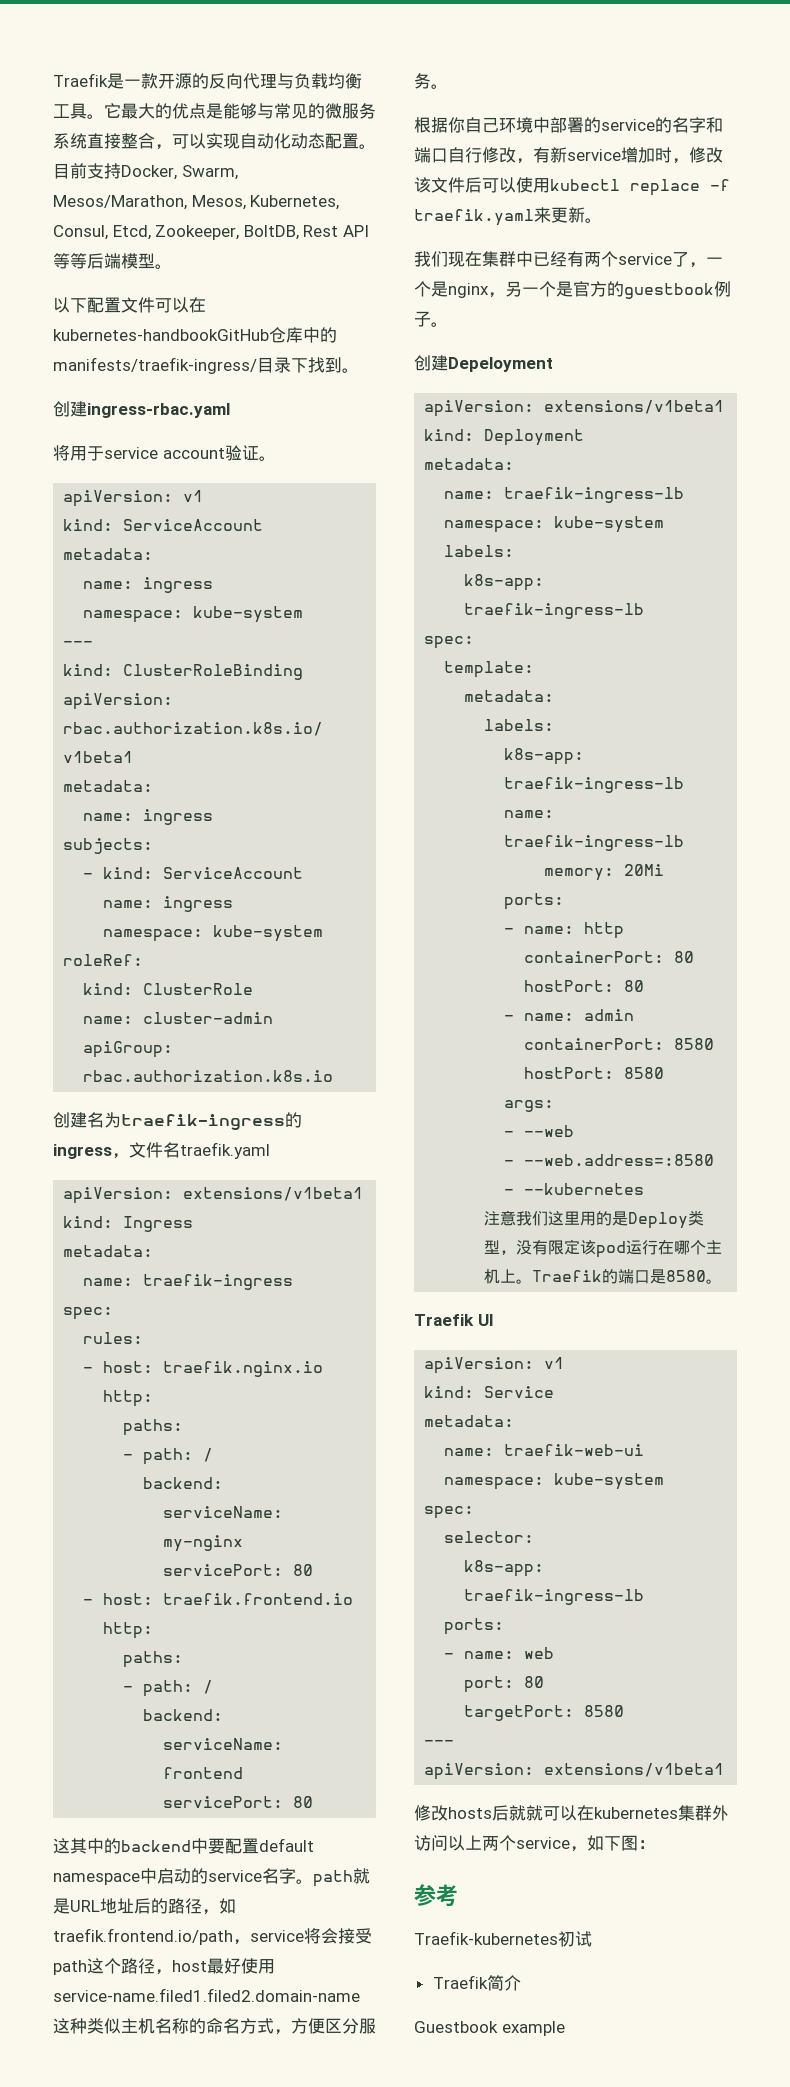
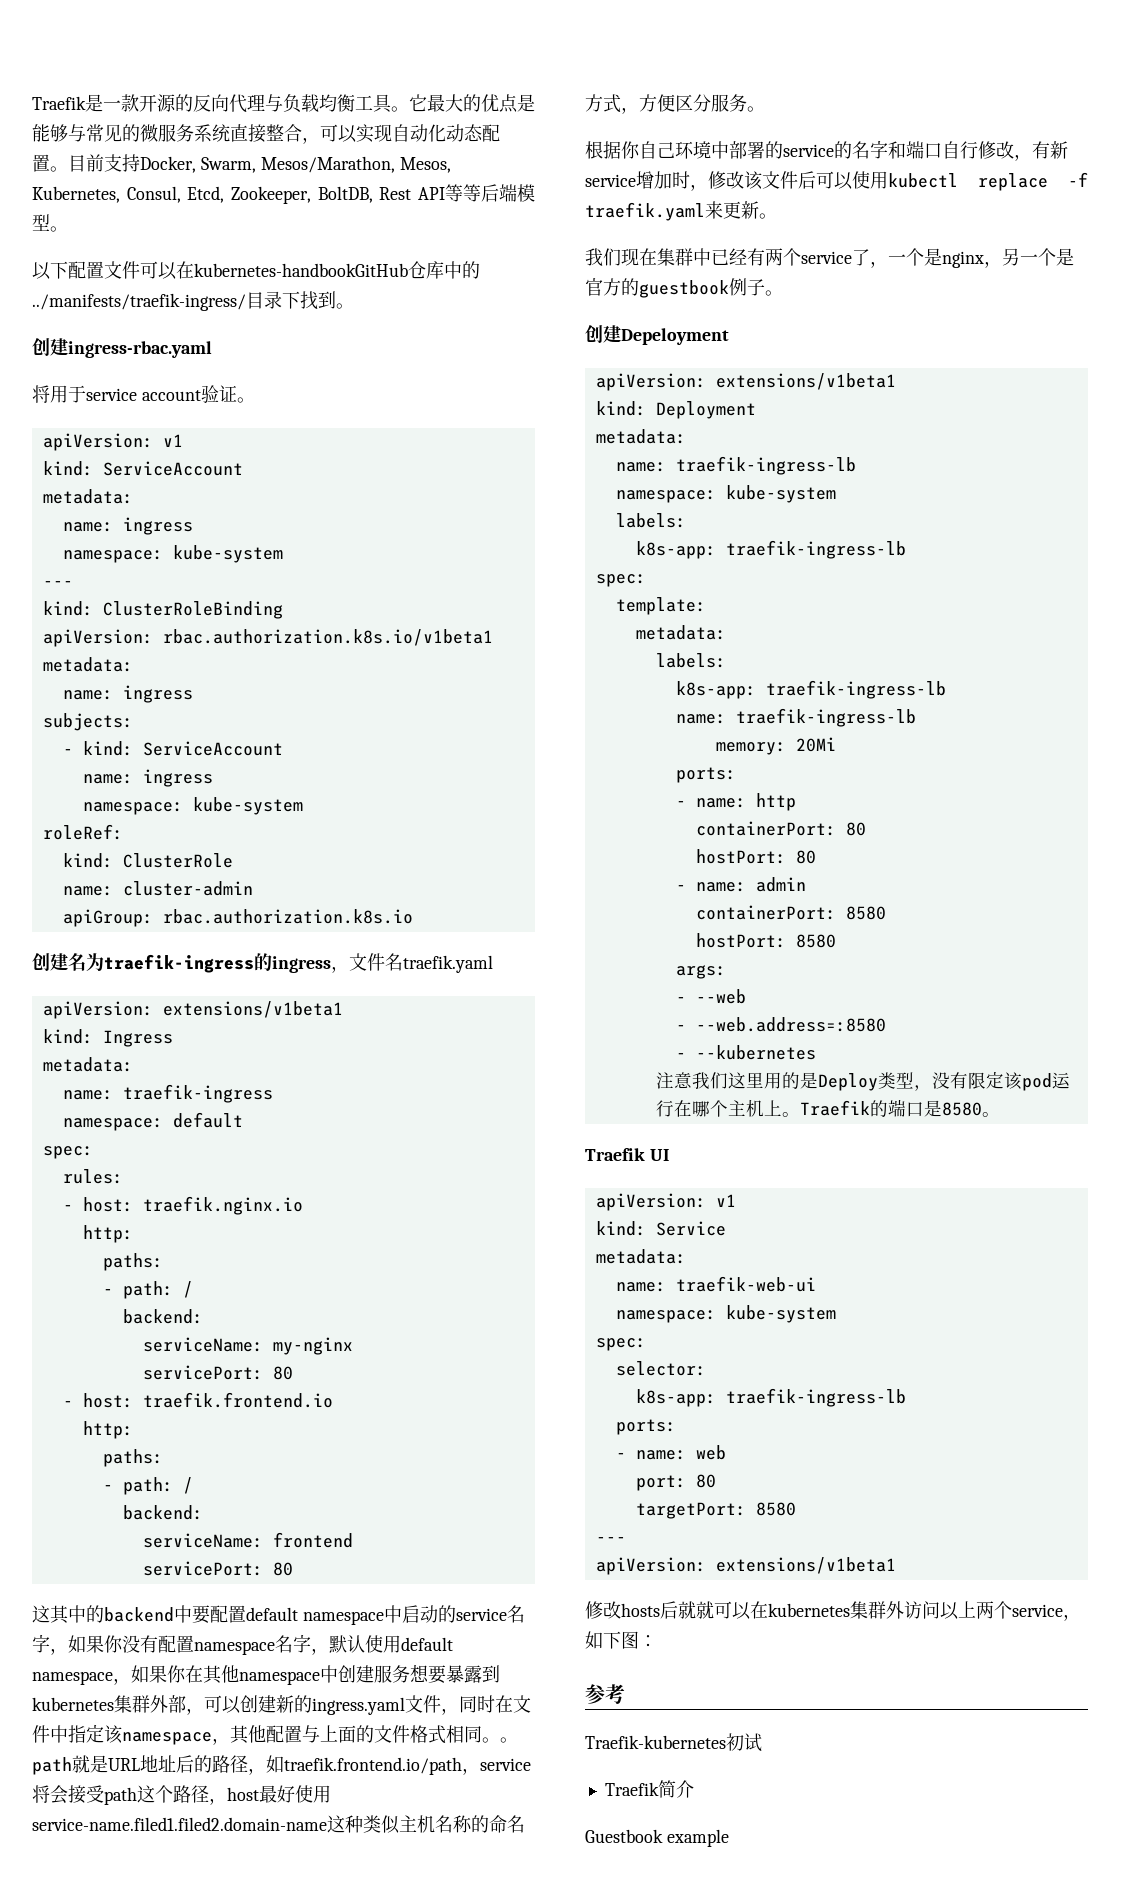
[53,357,257,374] manifests/traefik-ingress/ -> [32,293,246,311] ../manifests/traefik-ingress/
(294, 1282) none -> [62,1112,243,1131] // namespace: default
(296, 1876) none -> [50,1634,453,1655] [32,1664,500,1685] [32,1695,531,1715] [32,1724,500,1745] ，如果你没有配置namespace名字，默认使用default namespace，如果你在其他namespace中创建服务想要暴露到kubernetes集群外部，可以创建新的ingress.yaml文件，同时在文件中指定该namespace，其他配置与上面的文件格式相同。

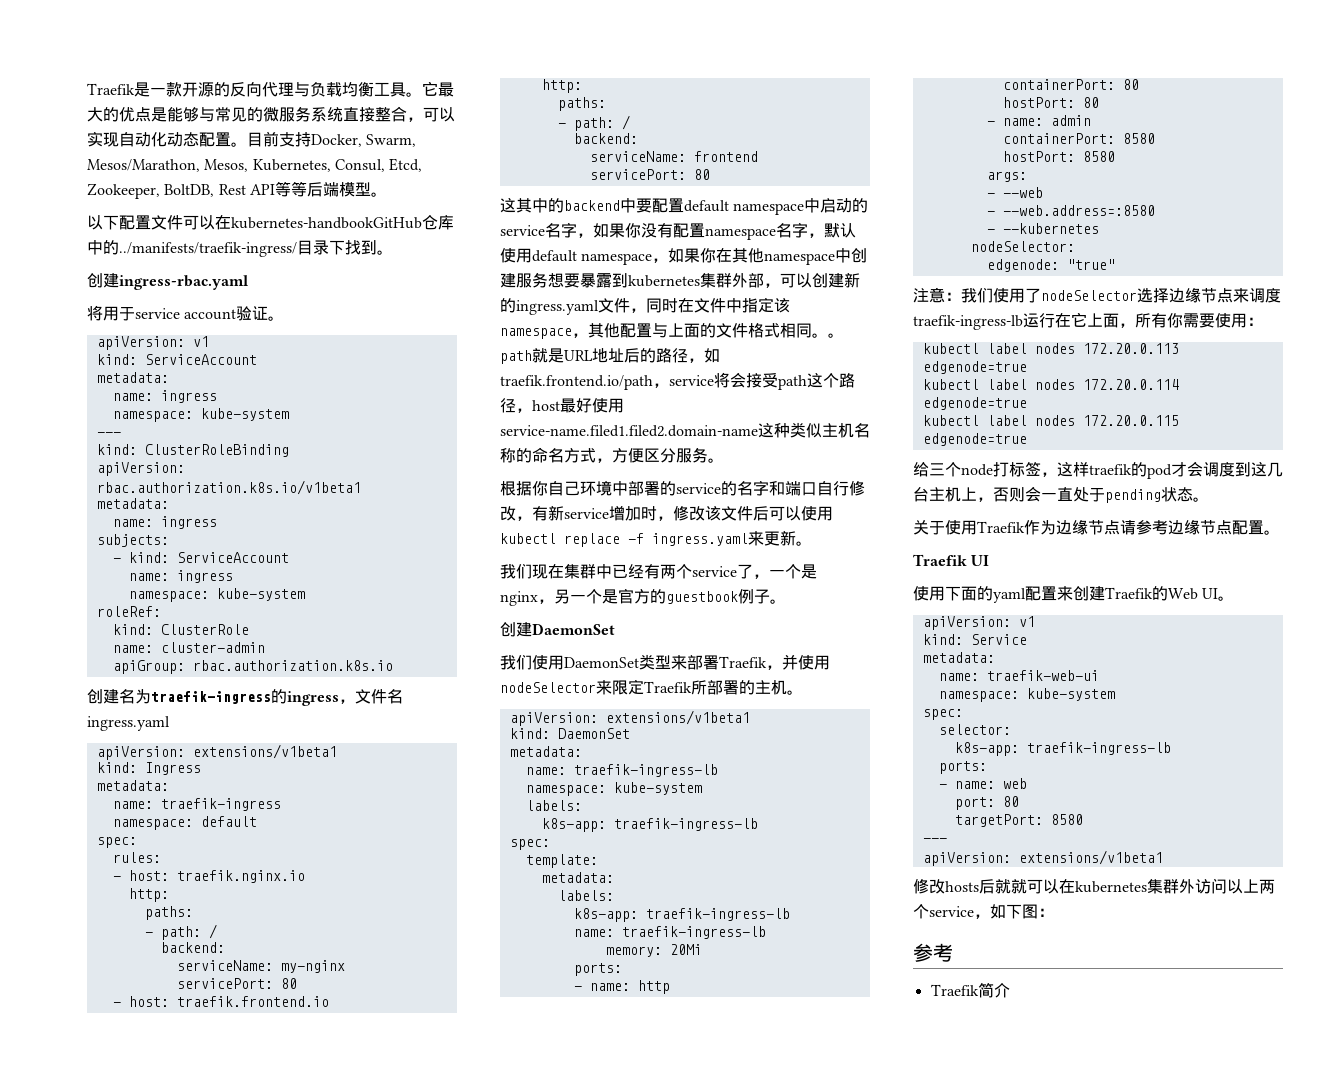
[403,955,493,973] traefik.yaml -> [87,716,170,731] ingress.yaml
[585,202,705,221] traefik.yaml -> [652,533,748,546] ingress.yaml
[621,328,729,345] [595,373,896,391] [595,401,756,419] Depeloyment // apiVersion: extensions/v1beta1 // kind: Deployment -> [532,623,615,635] [500,654,830,670] [500,679,803,695] [509,710,750,726] [509,728,630,739] DaemonSet // 我们使用DaemonSet类型来部署Traefik，并使用nodeSelector来限定Traefik所部署的主机。 // apiVersion: extensions/v1beta1 // kind: DaemonSet
[655,1071,1070,1091] [655,1099,1000,1117] [585,1148,669,1161] 注意我们这里用的是Deploy类型，没有限定该pod运行在哪个主机上。Traefik的端口是8580。 // Traefik UI -> [970,241,1075,252] [986,259,1115,272] [913,287,1281,303] [913,312,1263,330] [922,343,1179,354] [922,361,1027,374] [922,379,1179,390] [922,397,1027,410] [922,415,1179,426] [922,433,1027,446] [913,461,1283,479] [913,486,1209,503] [913,520,1280,535] [913,554,990,566] [913,586,1235,603] nodeSelector: // edgenode: "true" // 注意：我们使用了nodeSelector选择边缘节点来调度traefik-ingress-lb运行在它上面，所有你需要使用： // kubectl label nodes 172.20.0.113 edgenode=true // kubectl label nodes 172.20.0.114 edgenode=true // kubectl label nodes 172.20.0.115 edgenode=true // 给三个node打标签，这样traefik的pod才会调度到这几台主机上，否则会一直处于pending状态。 // 关于使用Traefik作为边缘节点请参考边缘节点配置。 // Traefik UI // 使用下面的yaml配置来创建Traefik的Web UI。
[585,1733,762,1752] // Traefik-kubernetes初试 -> (953, 952) none
[585,1829,729,1847] // Guestbook example -> (1010, 990) none

